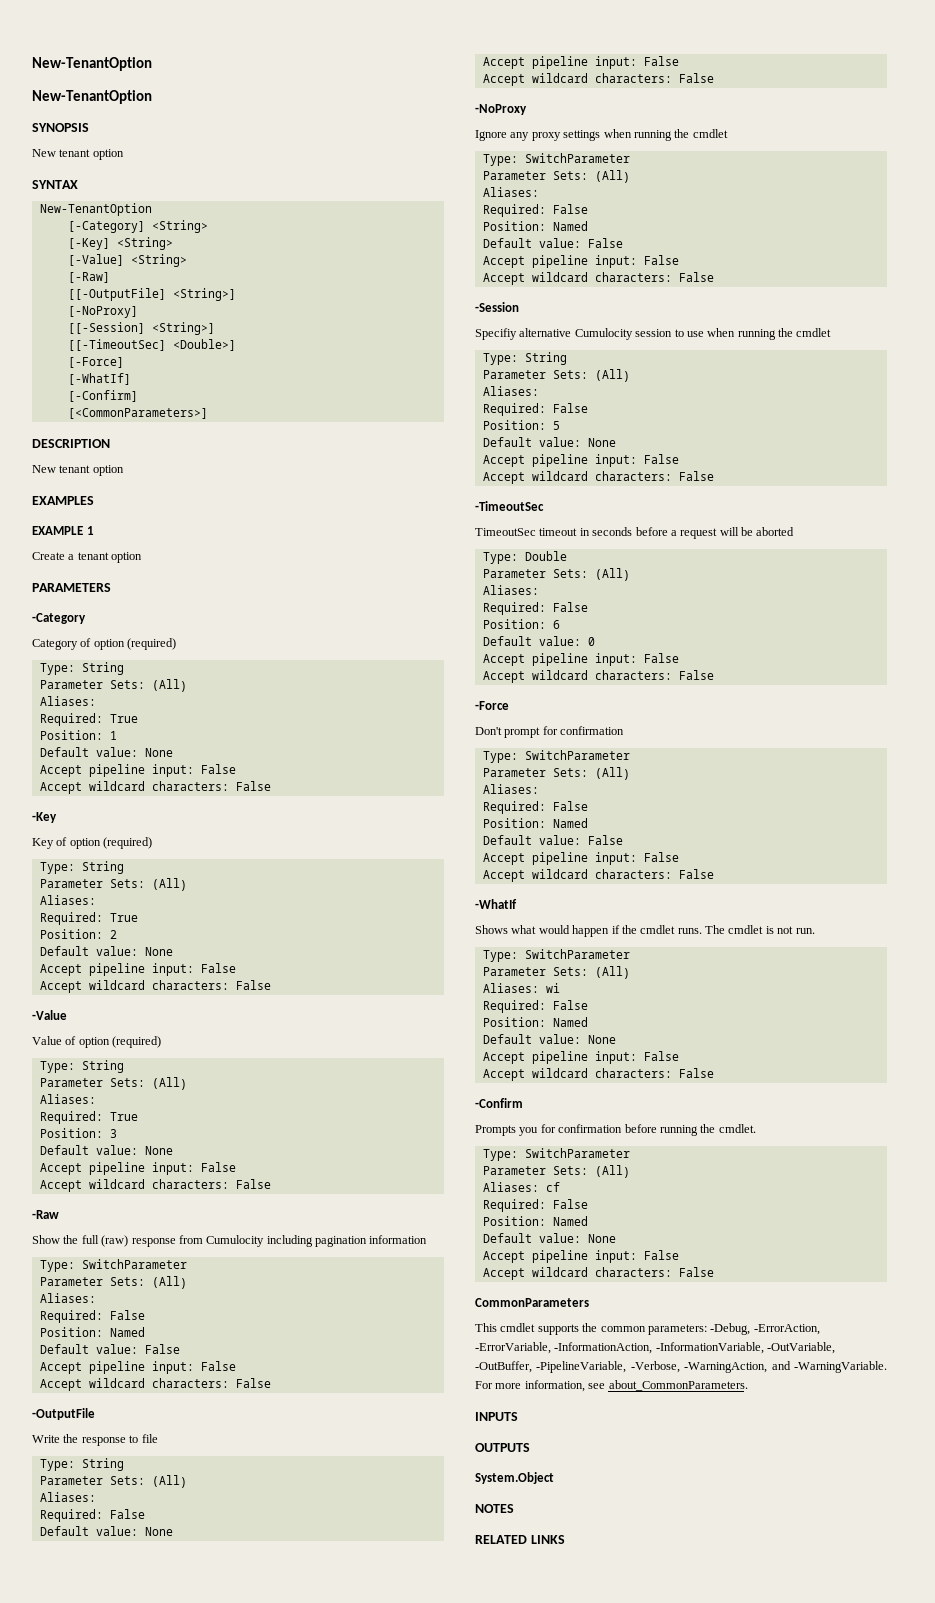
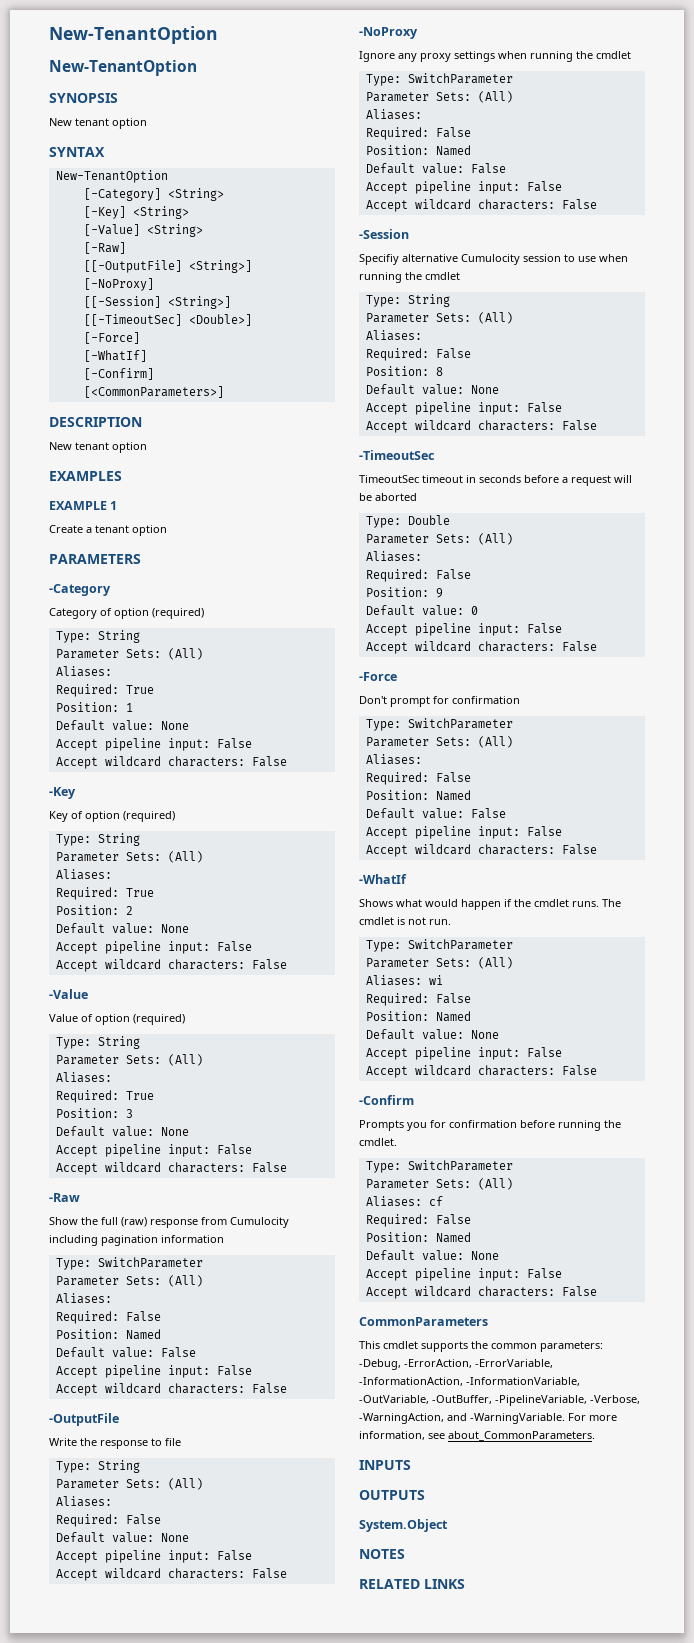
[552,421,560,430] 5 -> [435,367,443,376] 8
[552,620,560,629] 6 -> [435,588,443,598] 9

